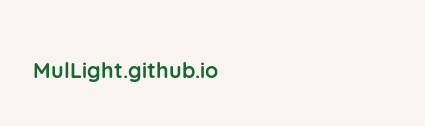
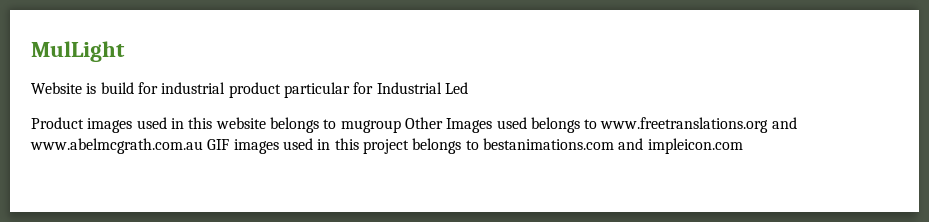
[33,62,218,82] MulLight.github.io -> [31,41,125,62] [31,82,468,98] [31,117,797,133] [30,138,743,154] MulLight // Website is build for industrial product particular for Industrial Led // Product images used in this website belongs to mugroup Other Images used belongs to www.freetranslations.org and www.abelmcgrath.com.au GIF images used in this project belongs to bestanimations.com and impleicon.com

